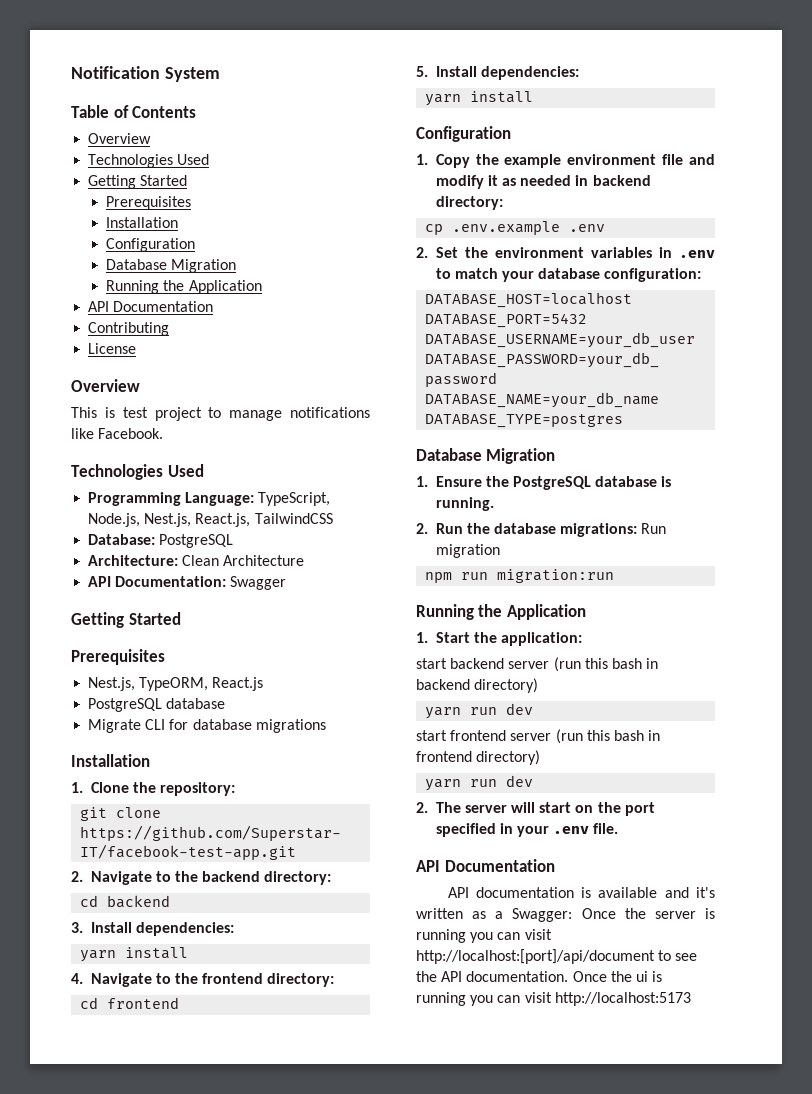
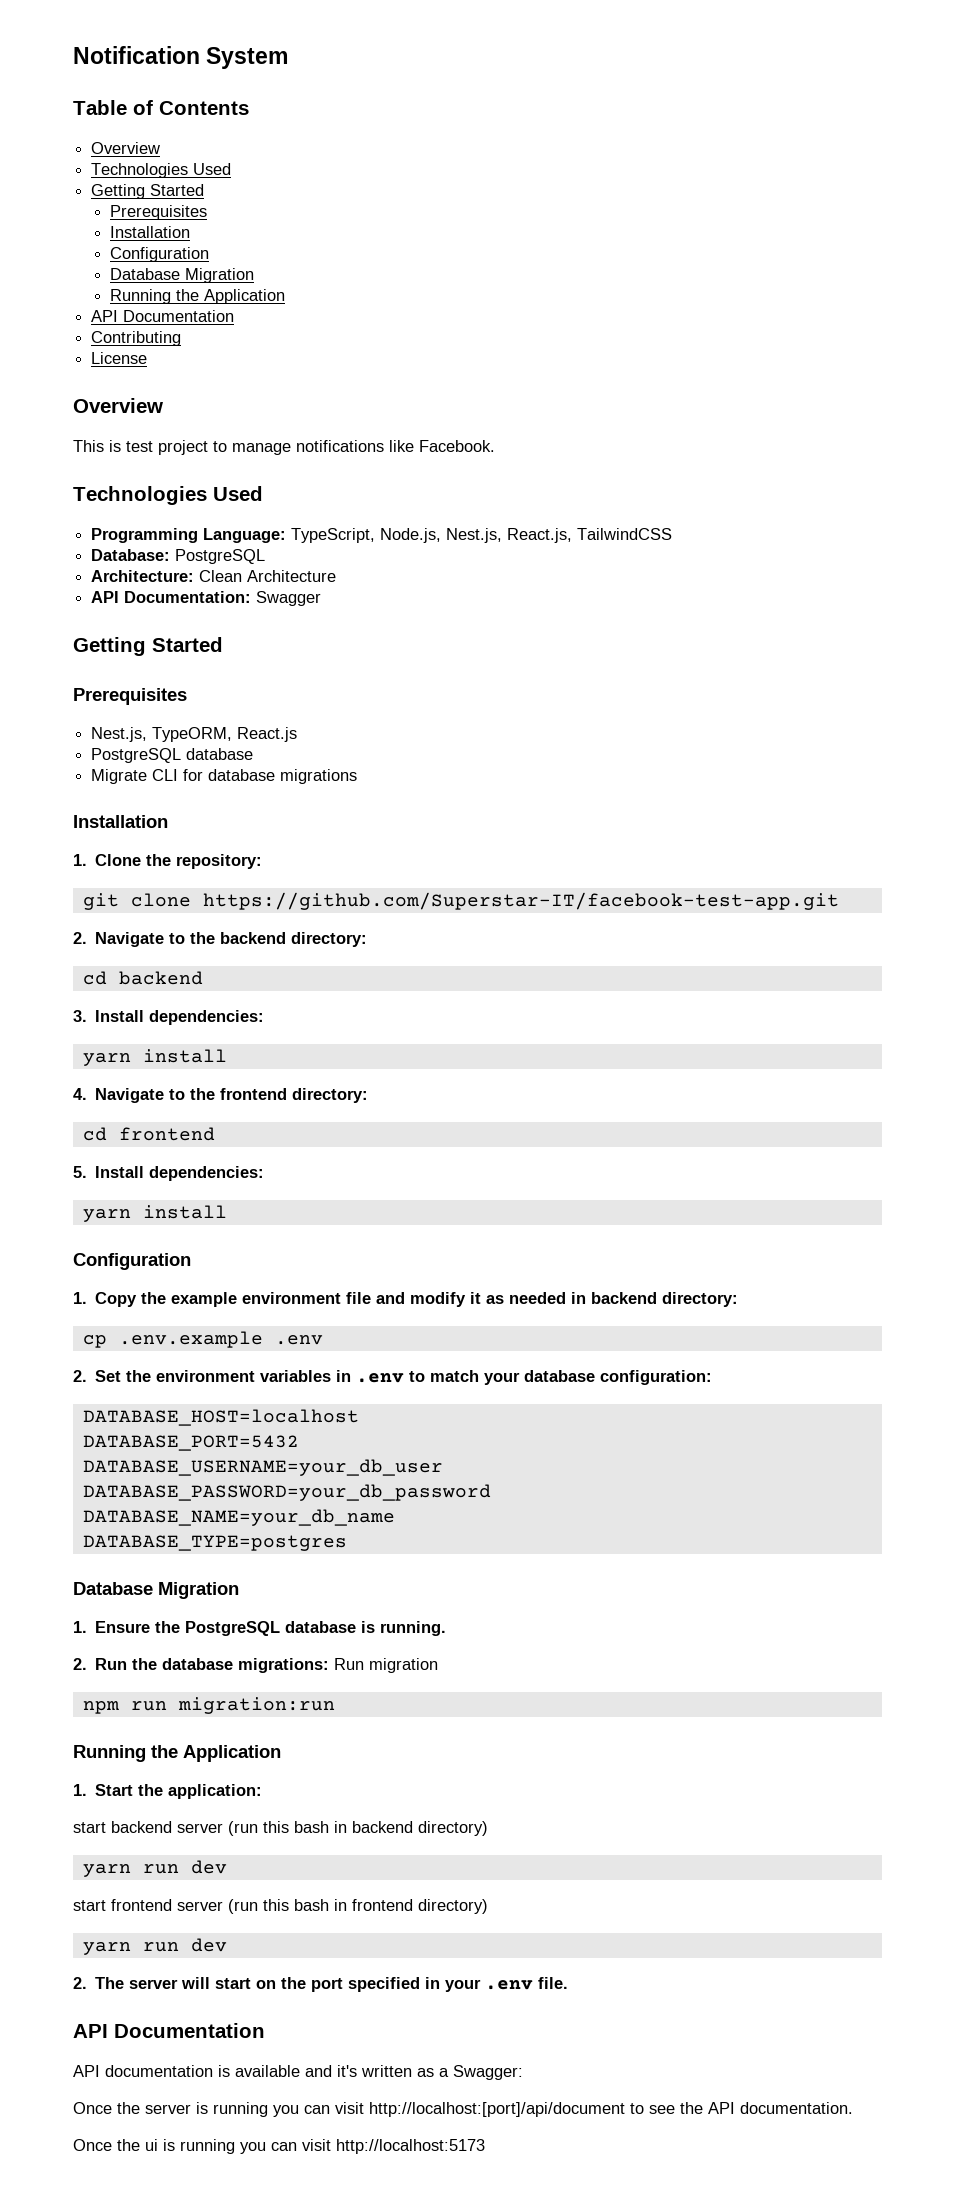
(573, 915) none -> (523, 2072) //
(569, 976) none -> (853, 2108) //

